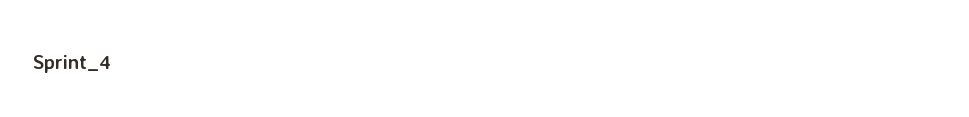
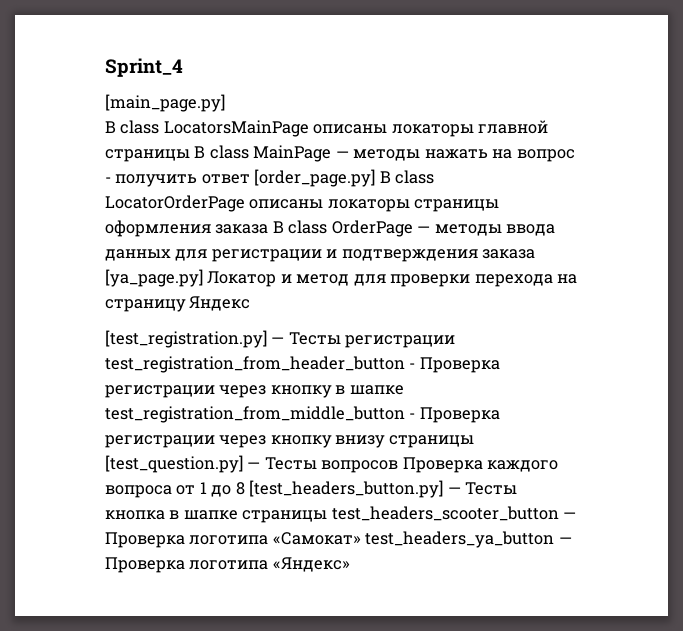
(111, 64) none -> [105,94,225,112] [105,120,549,137] [105,145,575,162] [105,169,435,187] [105,195,500,212] [105,220,556,237] [105,249,536,262] [105,269,578,287] [105,296,251,312] [105,330,456,348] [105,356,500,373] [105,385,404,398] [105,406,500,423] [105,435,474,448] [105,455,559,473] [105,480,518,498] [105,506,577,523] [105,531,572,548] [105,557,350,573] // [main_page.py] // В class LocatorsMainPage описаны локаторы главной страницы В class MainPage — методы нажать на вопрос - получить ответ [order_page.py] В class LocatorOrderPage описаны локаторы страницы оформления заказа В class OrderPage — методы ввода данных для регистрации и подтверждения заказа [ya_page.py] Локатор и метод для проверки перехода на страницу Яндекс // [test_registration.py] — Тесты регистрации test_registration_from_header_button - Проверка регистрации через кнопку в шапке test_registration_from_middle_button - Проверка регистрации через кнопку внизу страницы [test_question.py] — Тесты вопросов Проверка каждого вопроса от 1 до 8 [test_headers_button.py] — Тесты кнопка в шапке страницы test_headers_scooter_button — Проверка логотипа «Самокат» test_headers_ya_button — Проверка логотипа «Яндекс»

